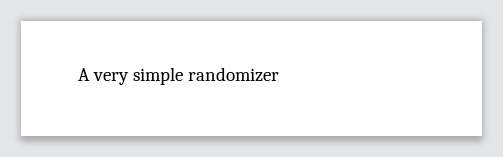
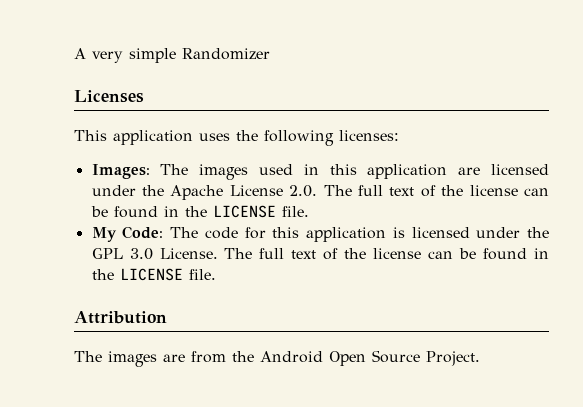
[188,67,280,82] randomizer -> [182,48,270,60] [74,90,144,103] [74,130,399,146] [91,164,549,180] [91,185,549,200] [90,205,309,218] [91,226,549,242] [91,248,549,260] [91,268,216,281] [74,311,167,324] [74,350,480,367] Randomizer // Licenses // This application uses the following licenses: // Images: The images used in this application are licensed under the Apache License 2.0. The full text of the license can be found in the LICENSE file. // My Code: The code for this application is licensed under the GPL 3.0 License. The full text of the license can be found in the LICENSE file. // Attribution // The images are from the Android Open Source Project.

